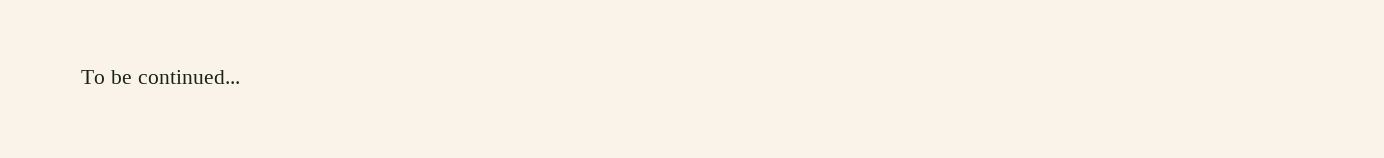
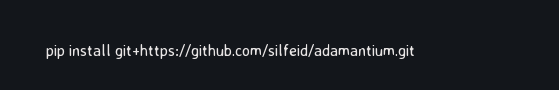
[81,70,240,84] To be continued... -> [46,44,416,59] pip install git+https://github.com/silfeid/adamantium.git

